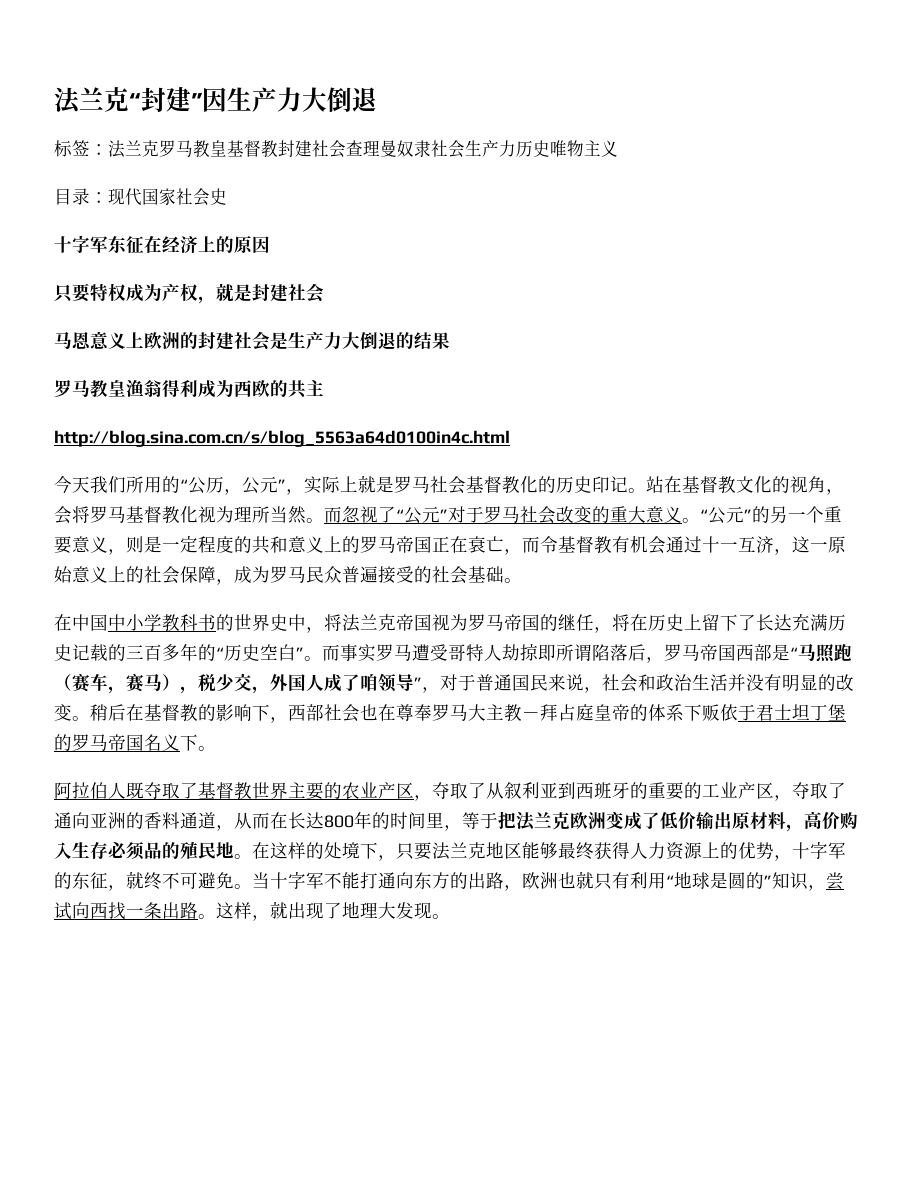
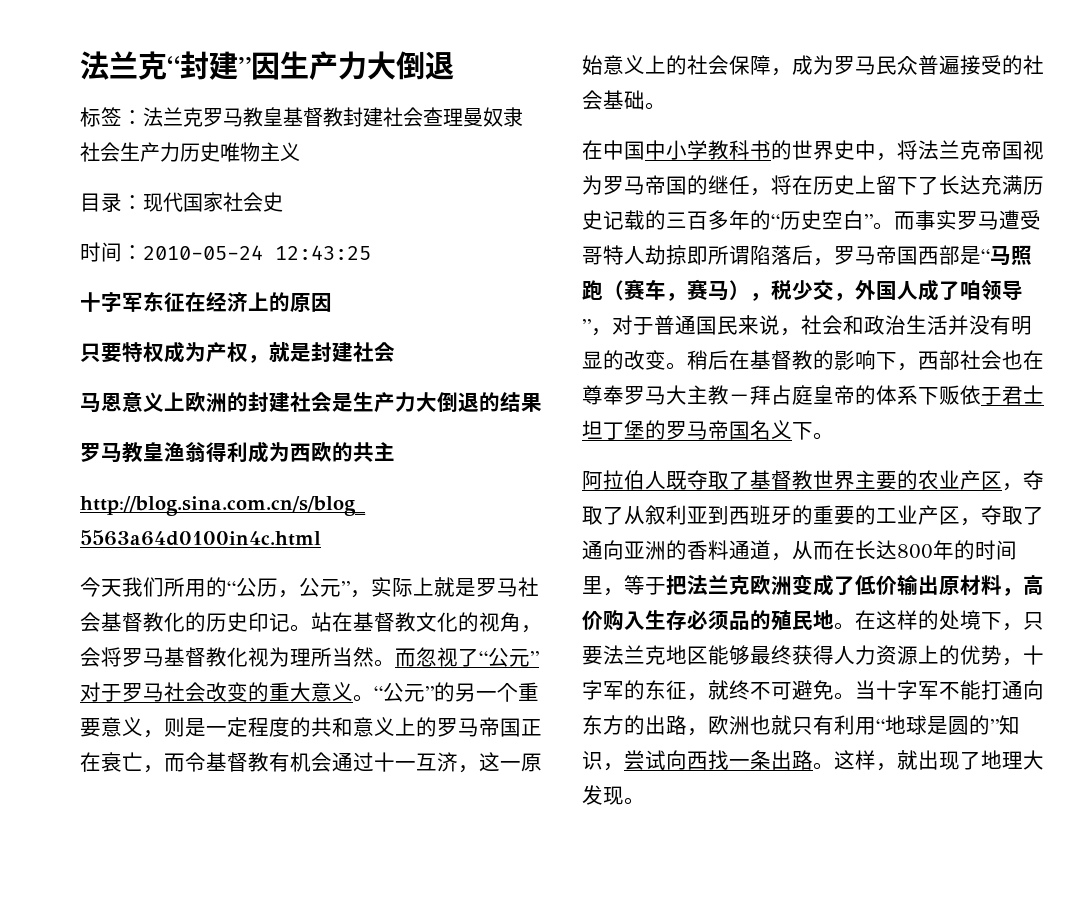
(227, 196) none -> [80,242,371,262] // 时间：2010-05-24 12:43:25

